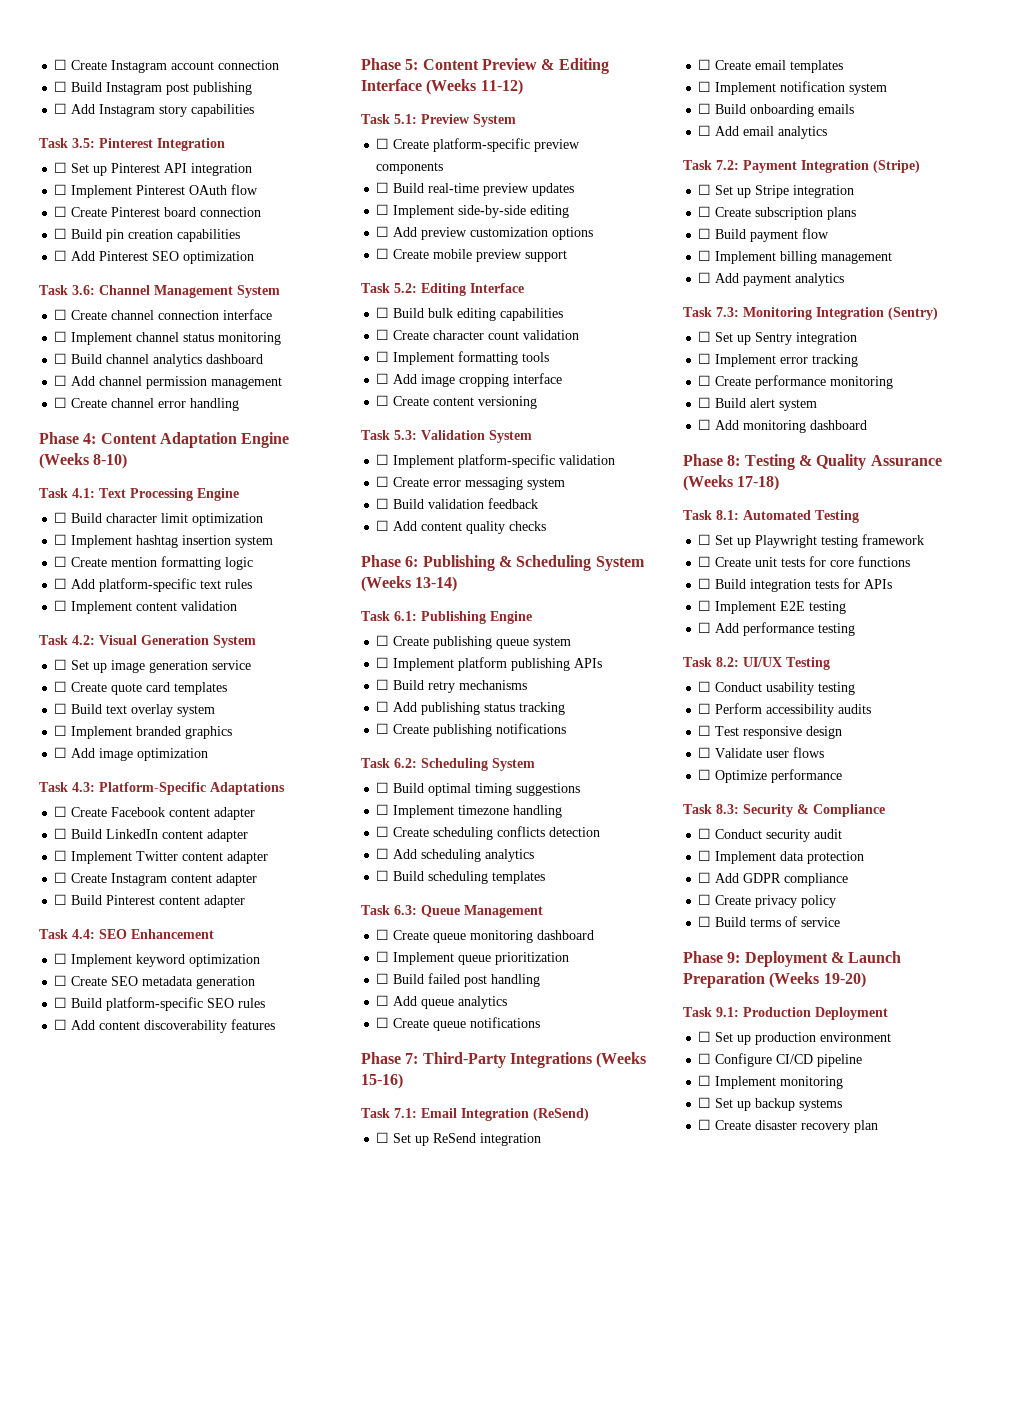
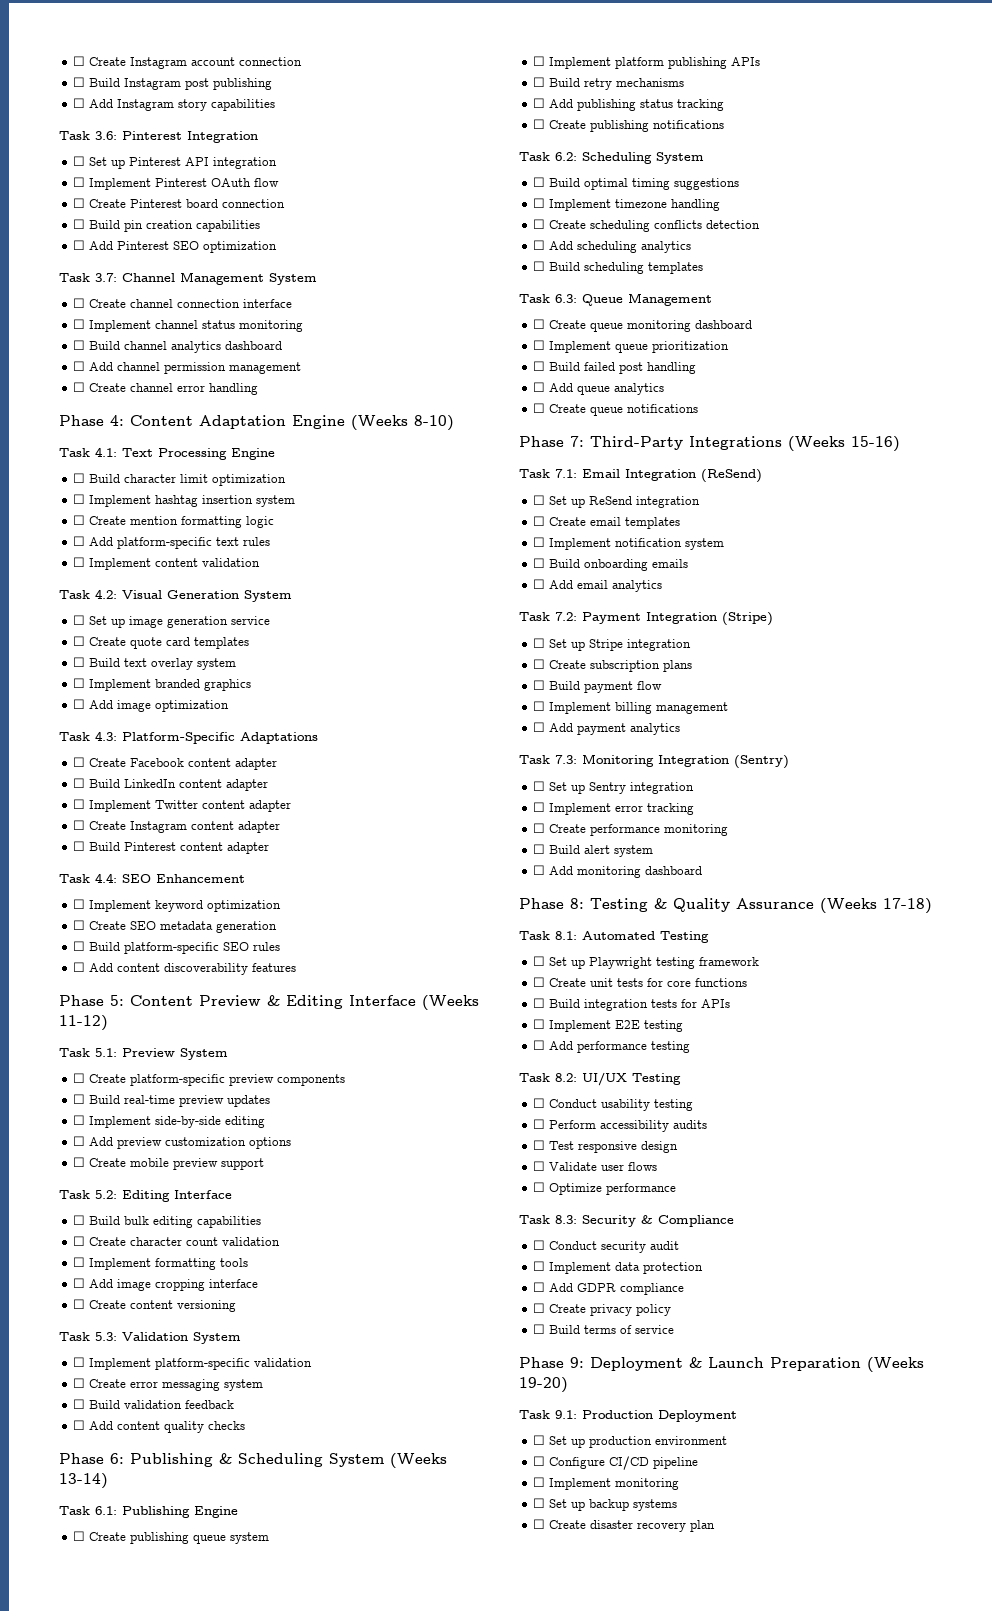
[72,138,95,148] 3.5: -> [95,131,117,140] 3.6:
[72,285,95,295] 3.6: -> [95,273,117,282] 3.7:

